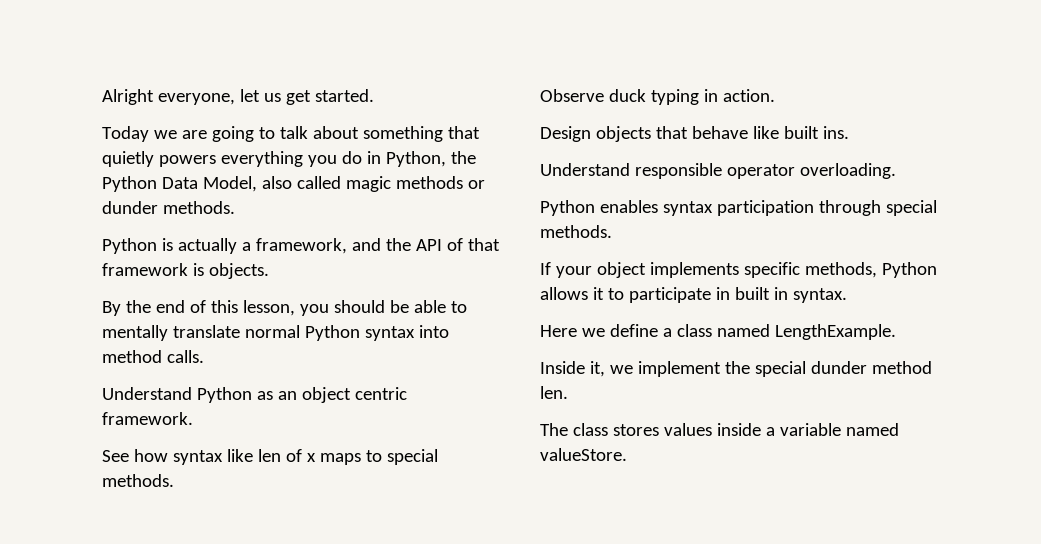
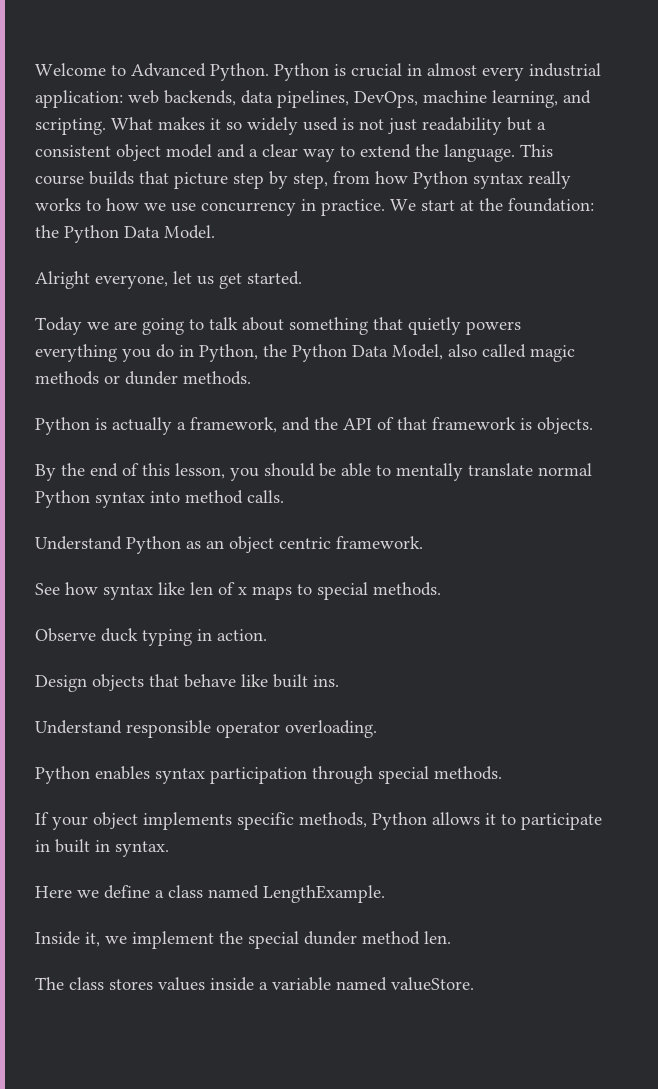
(102, 97) none -> [35,63,601,81] [35,90,591,108] [35,117,546,135] [35,144,553,162] [35,171,571,189] [35,198,594,216] [35,225,215,243] Welcome to Advanced Python. Python is crucial in almost every industrial application: web backends, data pipelines, DevOps, machine learning, and scripting. What makes it so widely used is not just readability but a consistent object model and a clear way to extend the language. This course builds that picture step by step, from how Python syntax really works to how we use concurrency in practice. We start at the foundation: the Python Data Model. //

